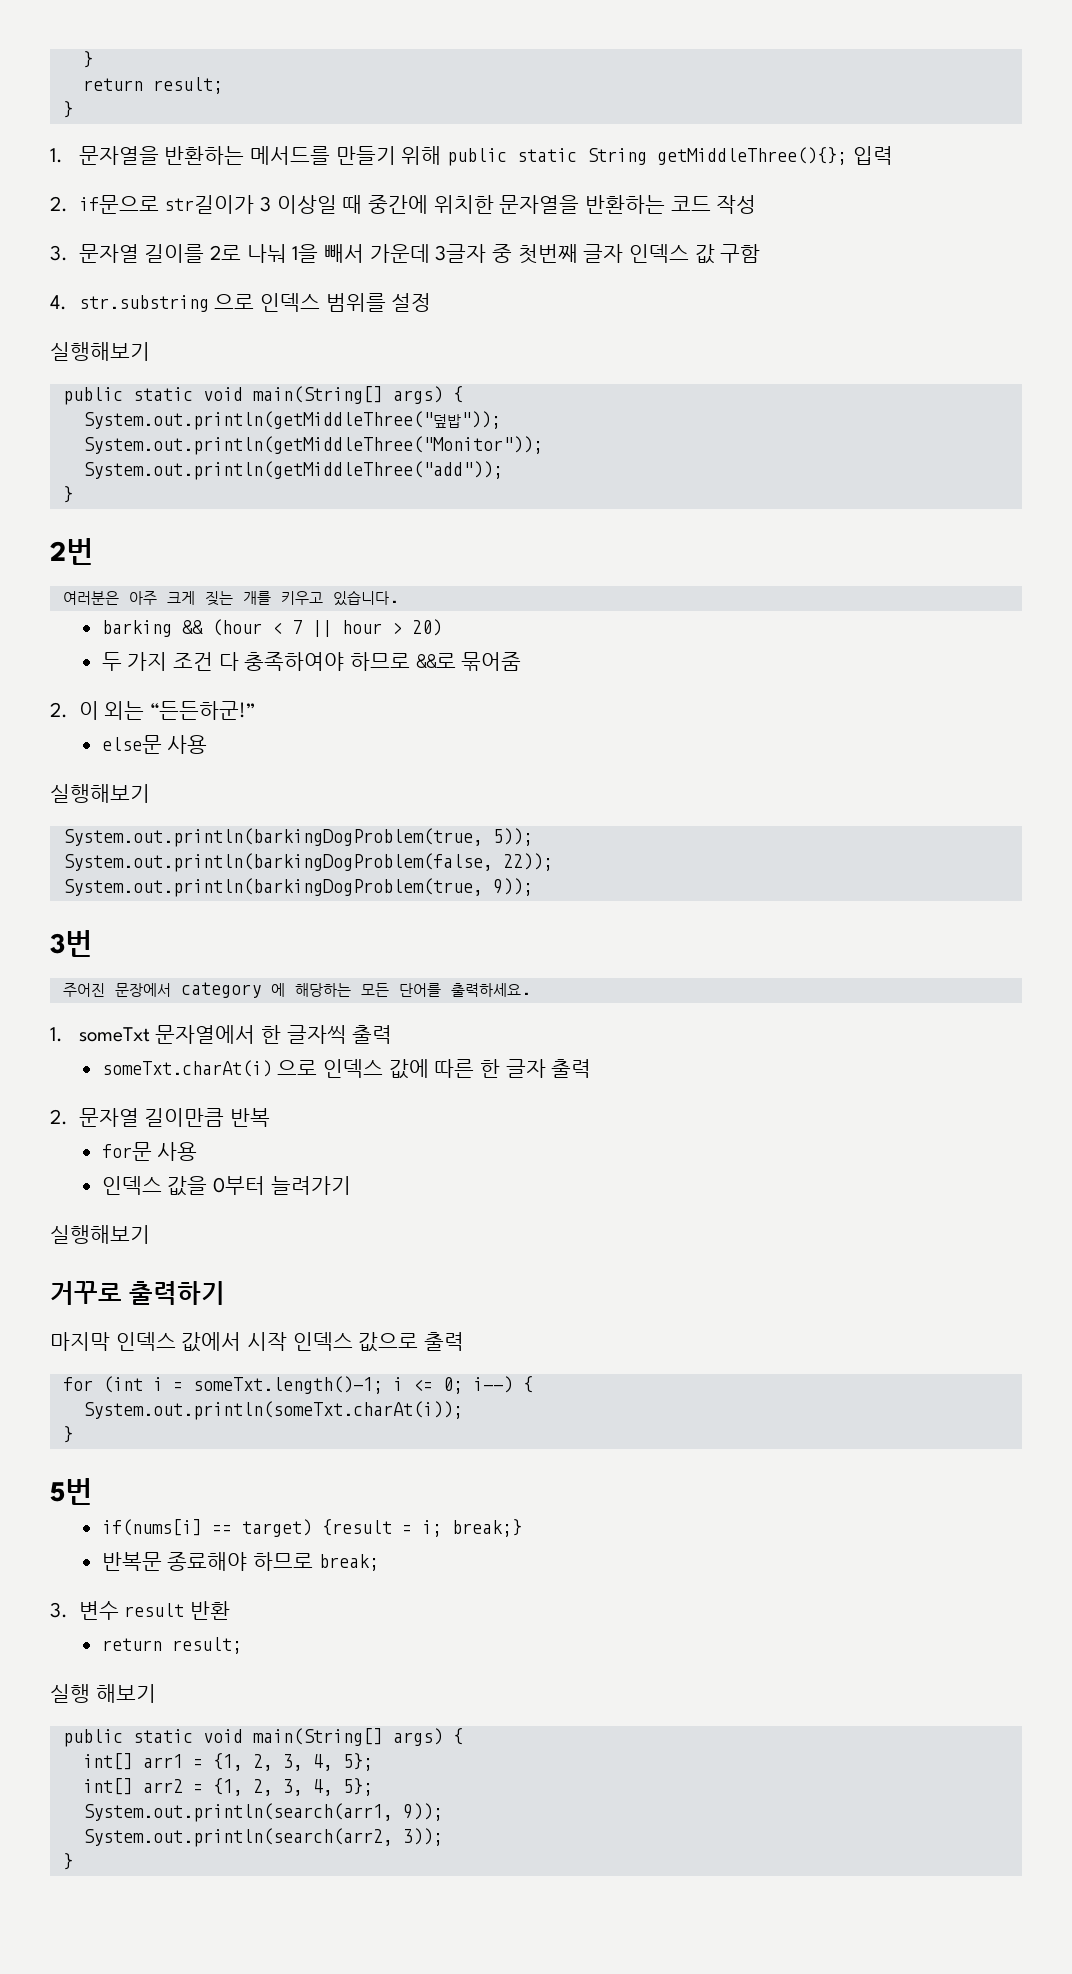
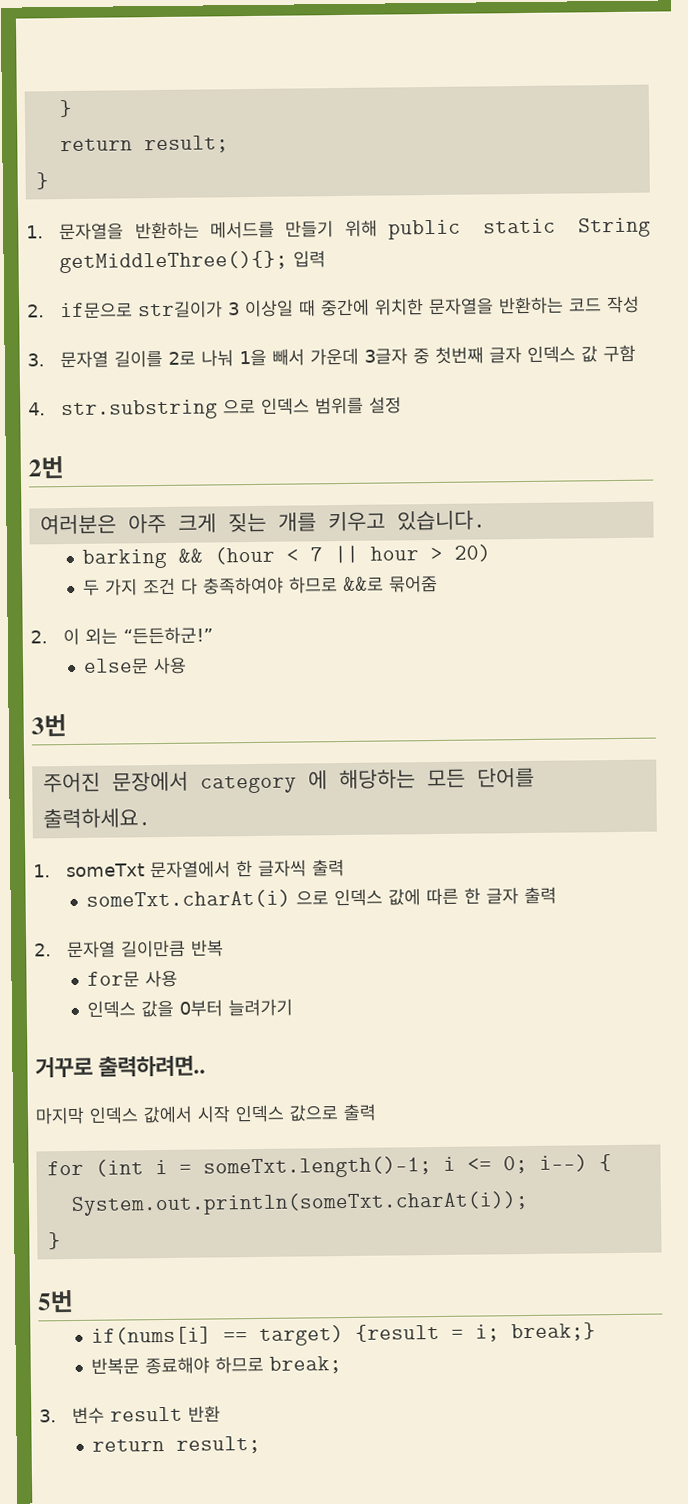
[50,342,150,361] [62,386,463,405] [82,411,501,430] [82,436,543,455] [82,461,503,480] [62,486,73,503] // 실행해보기 // public static void main(String[] args) { // System.out.println(getMiddleThree("덮밥")); // System.out.println(getMiddleThree("Monitor")); // System.out.println(getMiddleThree("add")); // } -> (403, 405) none
[50,784,150,803] [62,828,533,847] [62,853,553,872] [62,878,533,897] // 실행해보기 // System.out.println(barkingDogProblem(true, 5)); // System.out.println(barkingDogProblem(false, 22)); // System.out.println(barkingDogProblem(true, 9)); -> (187, 665) none
[50,1225,150,1244] // 실행해보기 -> (293, 1007) none
[128,1281,225,1305] 출력하기 -> [98,1055,207,1078] 출력하려면..
[50,1684,156,1703] [62,1728,463,1747] [82,1753,373,1771] [82,1778,373,1796] [82,1803,443,1822] [82,1828,443,1847] [62,1853,73,1870] // 실행 해보기 // public static void main(String[] args) { // int[] arr1 = {1, 2, 3, 4, 5}; // int[] arr2 = {1, 2, 3, 4, 5}; // System.out.println(search(arr1, 9)); // System.out.println(search(arr2, 3)); // } -> (261, 1444) none

